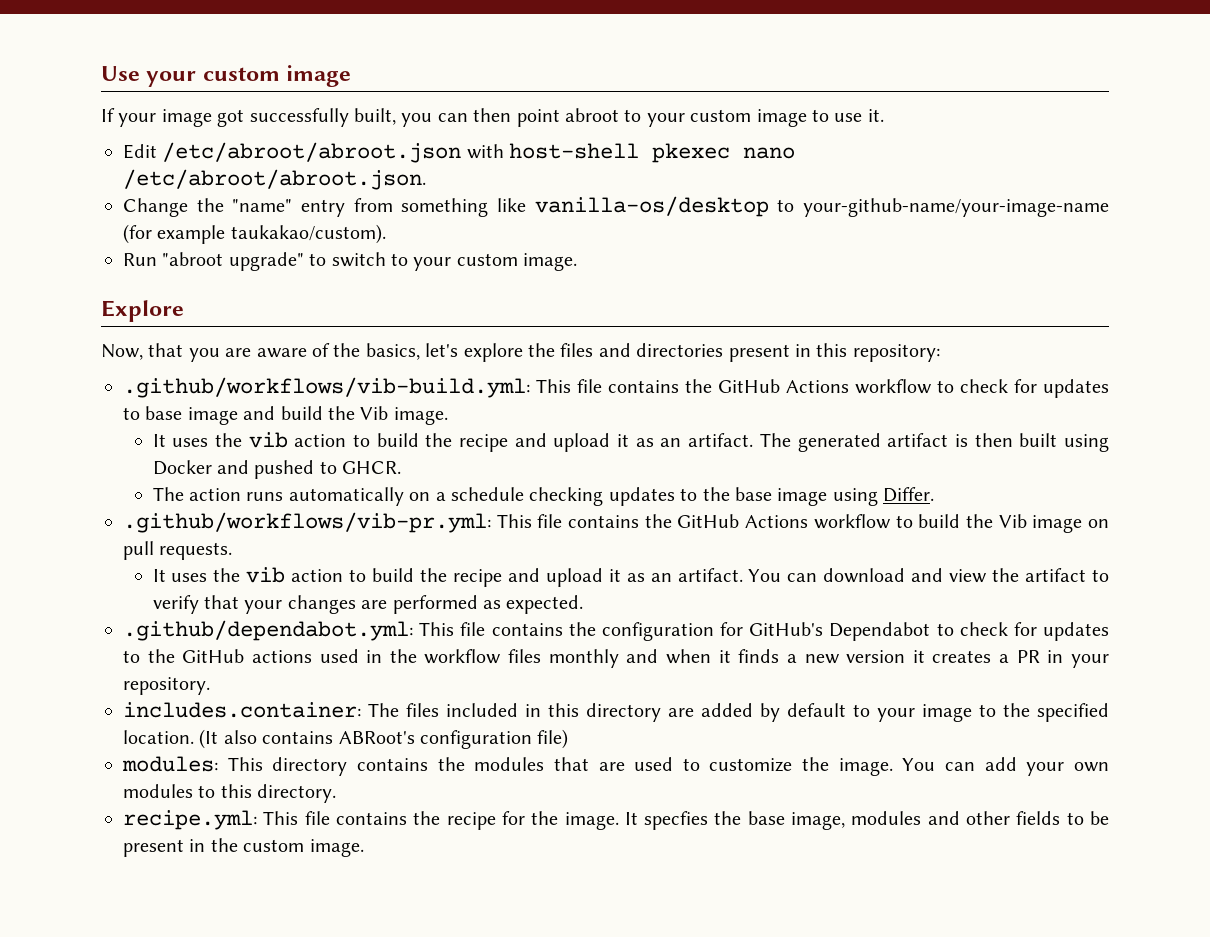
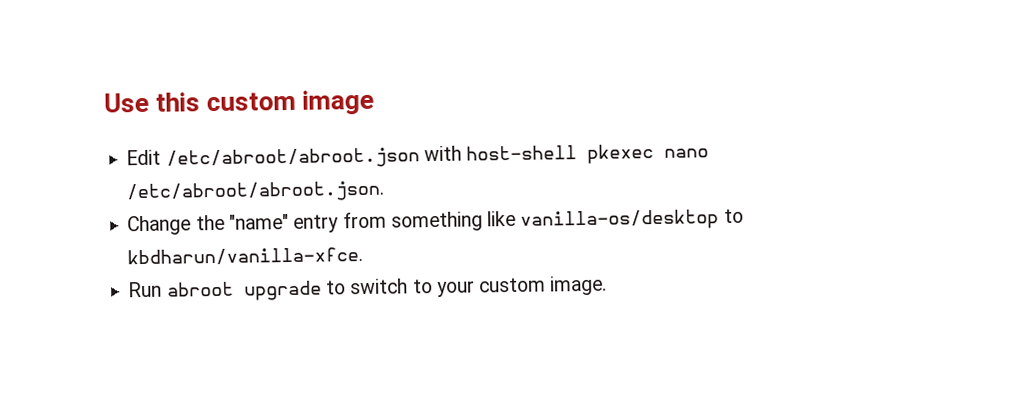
[146,65,352,87] [101,108,884,127] your custom image // If your image got successfully built, you can then point abroot to your custom image to use it. -> [155,89,375,115] this custom image
[803,198,1109,217] [123,224,386,244] your-github-name/your-image-name (for example taukakao/custom). -> [127,246,364,267] kbdharun/vanilla-xfce.
[162,252,304,271] "abroot upgrade" -> [166,280,322,301] abroot upgrade
[101,300,184,322] [101,343,940,362] [123,377,1109,398] [123,406,448,425] [152,432,1109,452] [152,460,402,479] [152,487,935,506] [123,512,1110,533] [123,541,233,560] [152,567,1109,587] [152,595,584,614] [123,620,1109,641] [123,649,1109,668] [123,677,210,695] [123,702,1109,722] [123,729,569,749] [122,756,1109,776] [123,784,337,803] [123,810,1109,830] [123,838,364,857] // Explore // Now, that you are aware of the basics, let's explore the files and directories present in this repository: // .github/workflows/vib-build.yml: This file contains the GitHub Actions workflow to check for updates to base image and build the Vib image. // It uses the vib action to build the recipe and upload it as an artifact. The generated artifact is then built using Docker and pushed to GHCR. // The action runs automatically on a schedule checking updates to the base image using Differ. // .github/workflows/vib-pr.yml: This file contains the GitHub Actions workflow to build the Vib image on pull requests. // It uses the vib action to build the recipe and upload it as an artifact. You can download and view the artifact to verify that your changes are performed as expected. // .github/dependabot.yml: This file contains the configuration for GitHub's Dependabot to check for updates to the GitHub actions used in the workflow files monthly and when it finds a new version it creates a PR in your repository. // includes.container: The files included in this directory are added by default to your image to the specified location. (It also contains ABRoot's configuration file) // modules: This directory contains the modules that are used to customize the image. You can add your own modules to this directory. // recipe.yml: This file contains the recipe for the image. It specfies the base image, modules and other fields to be present in the custom image. -> (608, 285) none

